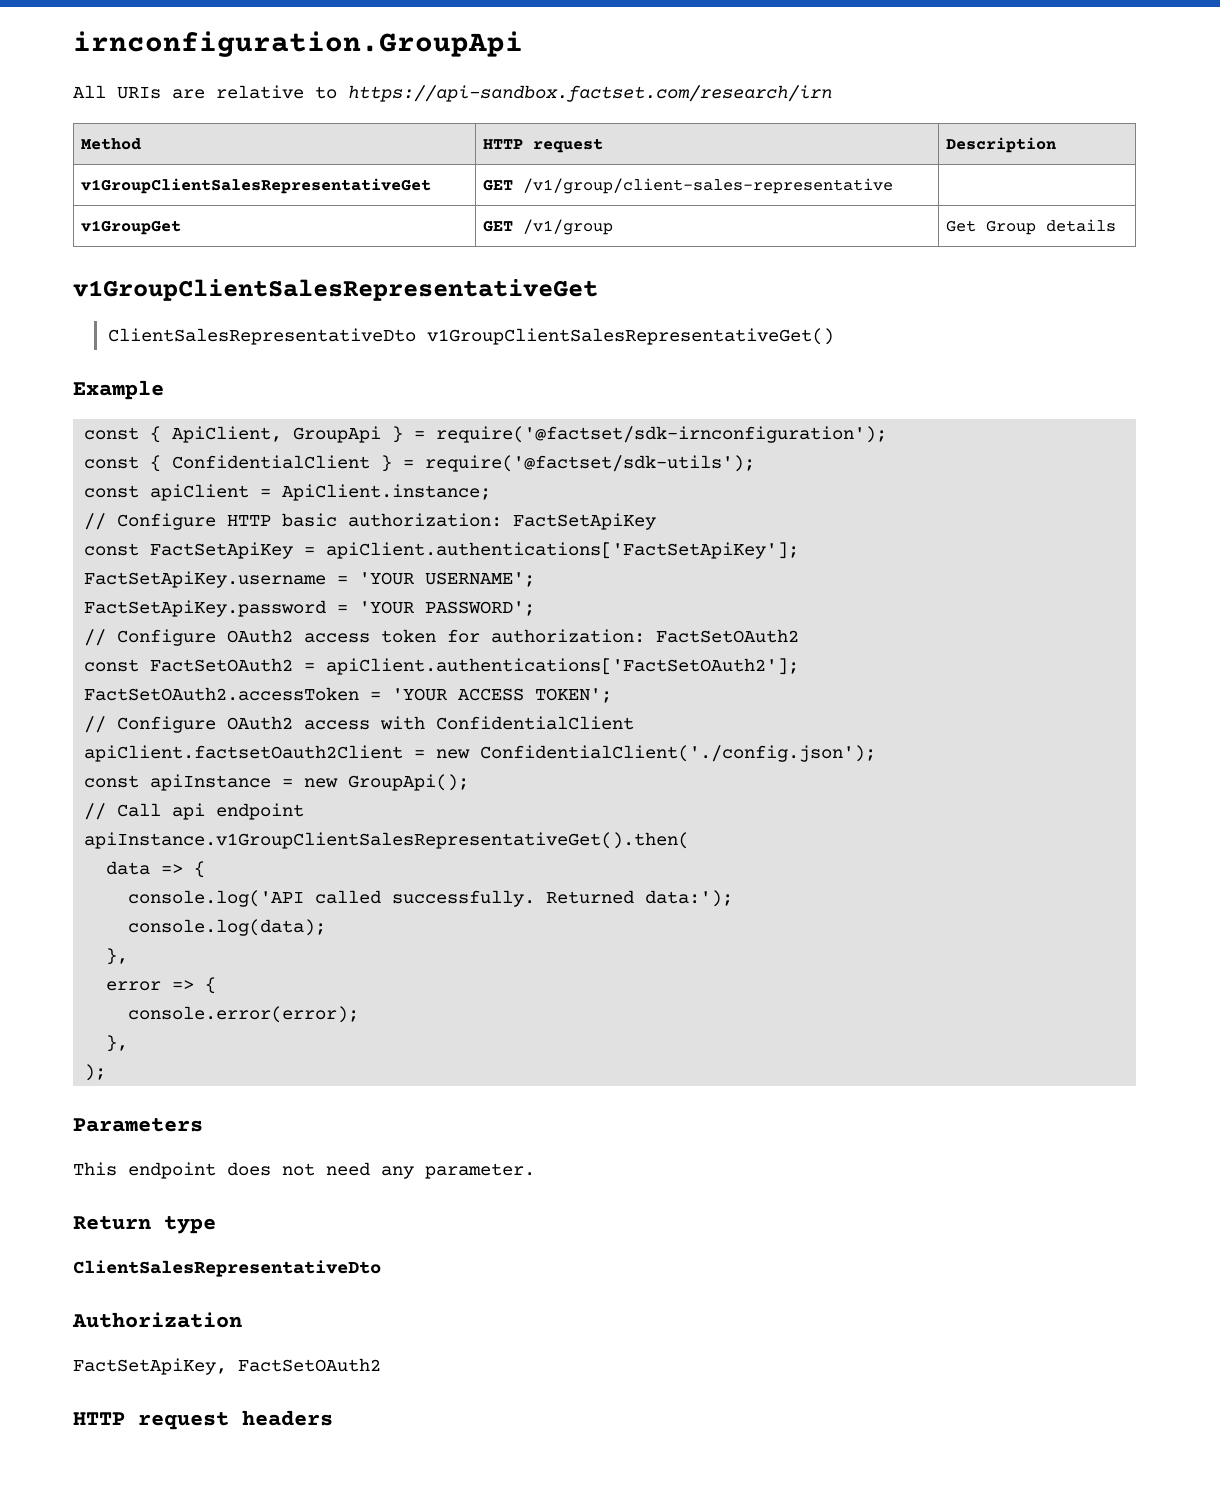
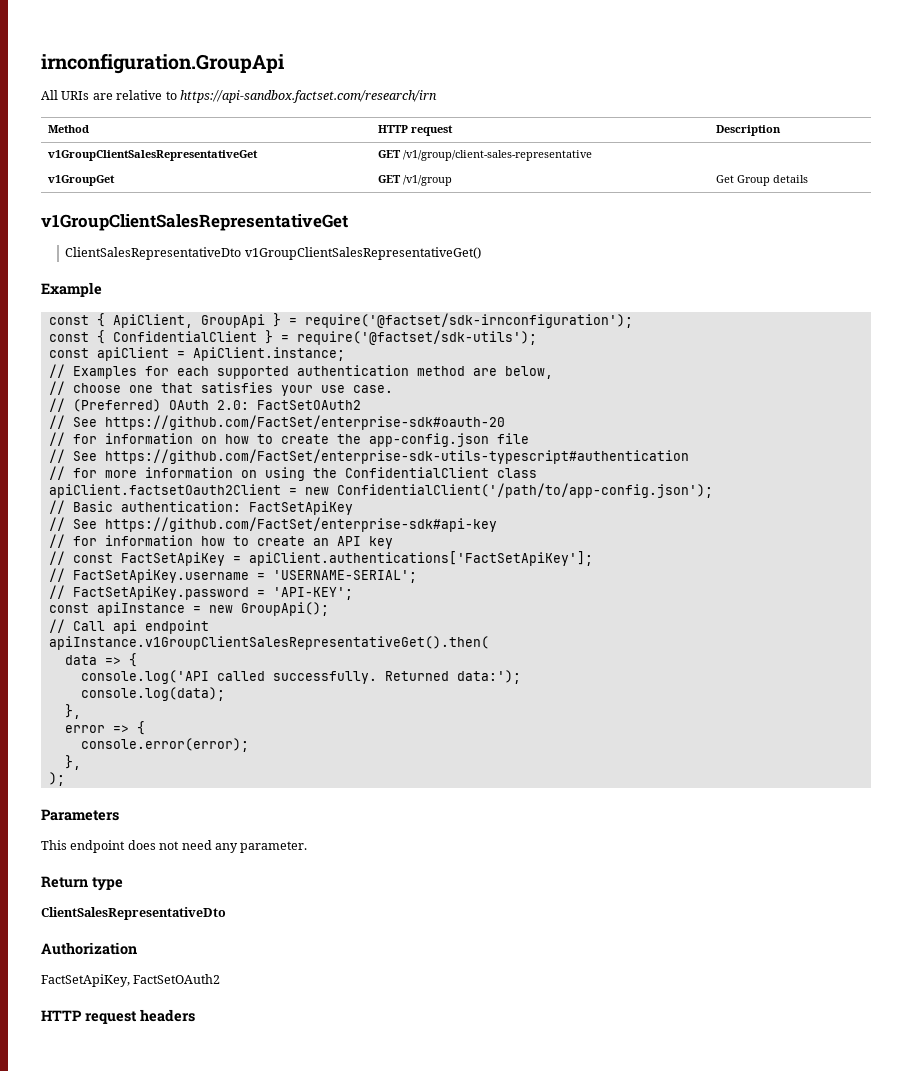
[117,513,657,530] Configure HTTP basic authorization: FactSetApiKey // -> [72,365,553,379] [48,381,393,396] [48,398,361,412] [48,415,505,430] [48,432,529,447] [48,449,689,464] [48,466,537,481] [48,483,713,498] [48,500,353,515] [48,517,497,532] [48,534,393,549] [48,551,65,565] Examples for each supported authentication method are below, // // choose one that satisfies your use case. // // (Preferred) OAuth 2.0: FactSetOAuth2 // // See https://github.com/FactSet/enterprise-sdk#oauth-20 // // for information on how to create the app-config.json file // // See https://github.com/FactSet/enterprise-sdk-utils-typescript#authentication // // for more information on using the ConfidentialClient class // apiClient.factsetOauth2Client = new ConfidentialClient('/path/to/app-config.json'); // // Basic authentication: FactSetApiKey // // See https://github.com/FactSet/enterprise-sdk#api-key // // for information how to create an API key // //
(800, 550) none -> [48,568,65,582] //
[359,572,536,587] [84,600,536,617] [84,629,800,646] [84,658,800,675] [84,687,613,703] [84,716,635,733] [84,745,877,762] 'YOUR USERNAME'; // FactSetApiKey.password = 'YOUR PASSWORD'; // // Configure OAuth2 access token for authorization: FactSetOAuth2 // const FactSetOAuth2 = apiClient.authentications['FactSetOAuth2']; // FactSetOAuth2.accessToken = 'YOUR ACCESS TOKEN'; // // Configure OAuth2 access with ConfidentialClient // apiClient.factsetOauth2Client = new ConfidentialClient('./config.json'); -> [272,570,417,583] [48,585,353,600] 'USERNAME-SERIAL'; // // FactSetApiKey.password = 'API-KEY';

